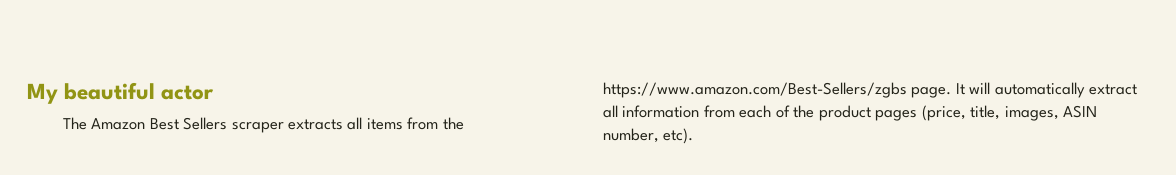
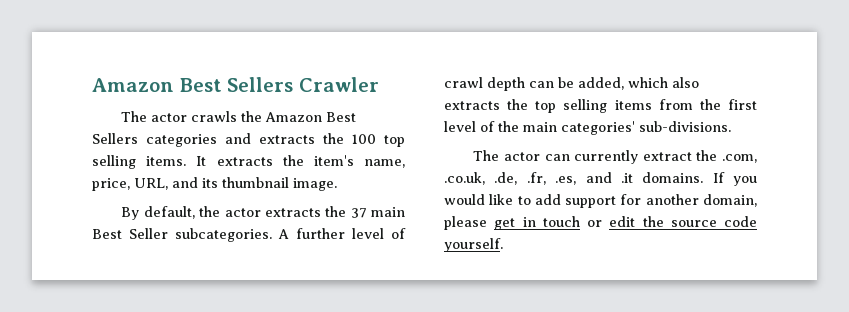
[27,82,215,104] [62,117,464,133] [603,82,1138,98] [603,105,1098,121] [603,128,694,144] My beautiful actor // The Amazon Best Sellers scraper extracts all items from the https://www.amazon.com/Best-Sellers/zgbs page. It will automatically extract all information from each of the product pages (price, title, images, ASIN number, etc). -> [92,77,379,92] [121,111,357,122] [92,133,405,147] [92,155,405,169] [92,177,337,191] [121,206,405,220] [92,228,406,242] [444,77,699,91] [444,99,757,113] [444,121,731,135] [473,150,757,164] [444,172,757,186] [444,194,757,208] [444,216,757,230] [444,238,503,252] Amazon Best Sellers Crawler // The actor crawls the Amazon Best Sellers categories and extracts the 100 top selling items. It extracts the item's name, price, URL, and its thumbnail image. // By default, the actor extracts the 37 main Best Seller subcategories. A further level of crawl depth can be added, which also extracts the top selling items from the first level of the main categories' sub-divisions. // The actor can currently extract the .com, .co.uk, .de, .fr, .es, and .it domains. If you would like to add support for another domain, please get in touch or edit the source code yourself.

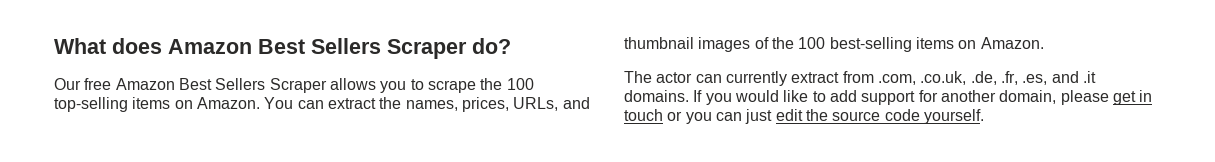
[92,77,379,92] [121,111,357,122] [92,133,405,147] [92,155,405,169] [92,177,337,191] [121,206,405,220] [92,228,406,242] [444,77,699,91] [444,99,757,113] [444,121,731,135] Amazon Best Sellers Crawler // The actor crawls the Amazon Best Sellers categories and extracts the 100 top selling items. It extracts the item's name, price, URL, and its thumbnail image. // By default, the actor extracts the 37 main Best Seller subcategories. A further level of crawl depth can be added, which also extracts the top selling items from the first level of the main categories' sub-divisions. -> [54,38,511,59] [54,78,534,93] [54,97,590,112] [624,37,1044,52] What does Amazon Best Sellers Scraper do? // Our free Amazon Best Sellers Scraper allows you to scrape the 100 top-selling items on Amazon. You can extract the names, prices, URLs, and thumbnail images of the 100 best-selling items on Amazon.
[696,150,718,161] the -> [842,71,874,83] from
(602, 223) none -> [685,109,773,124] you can just

